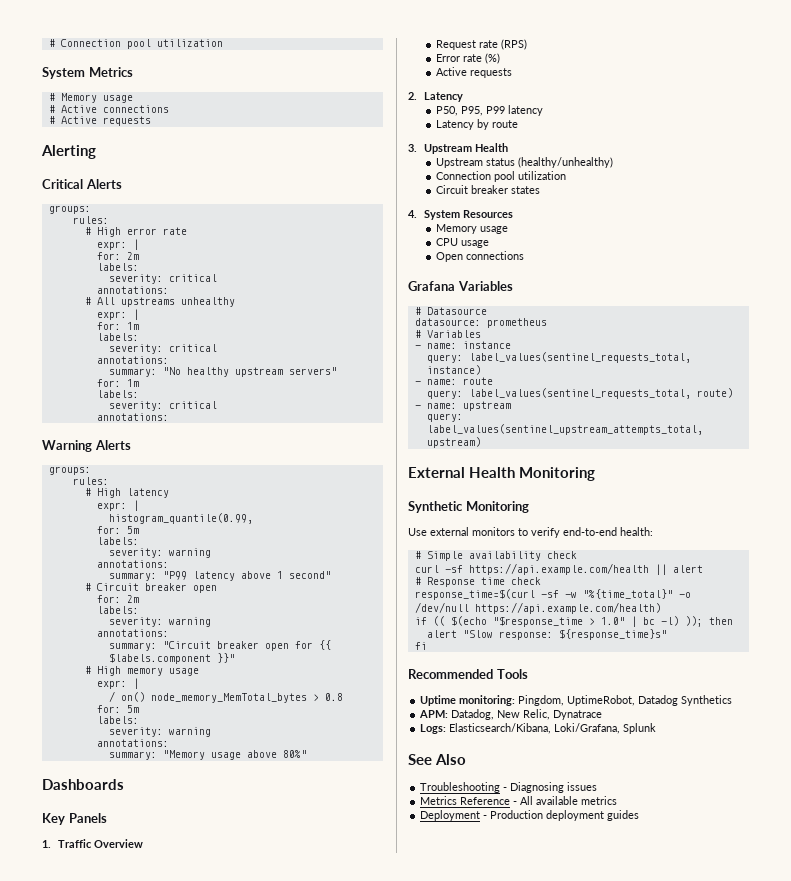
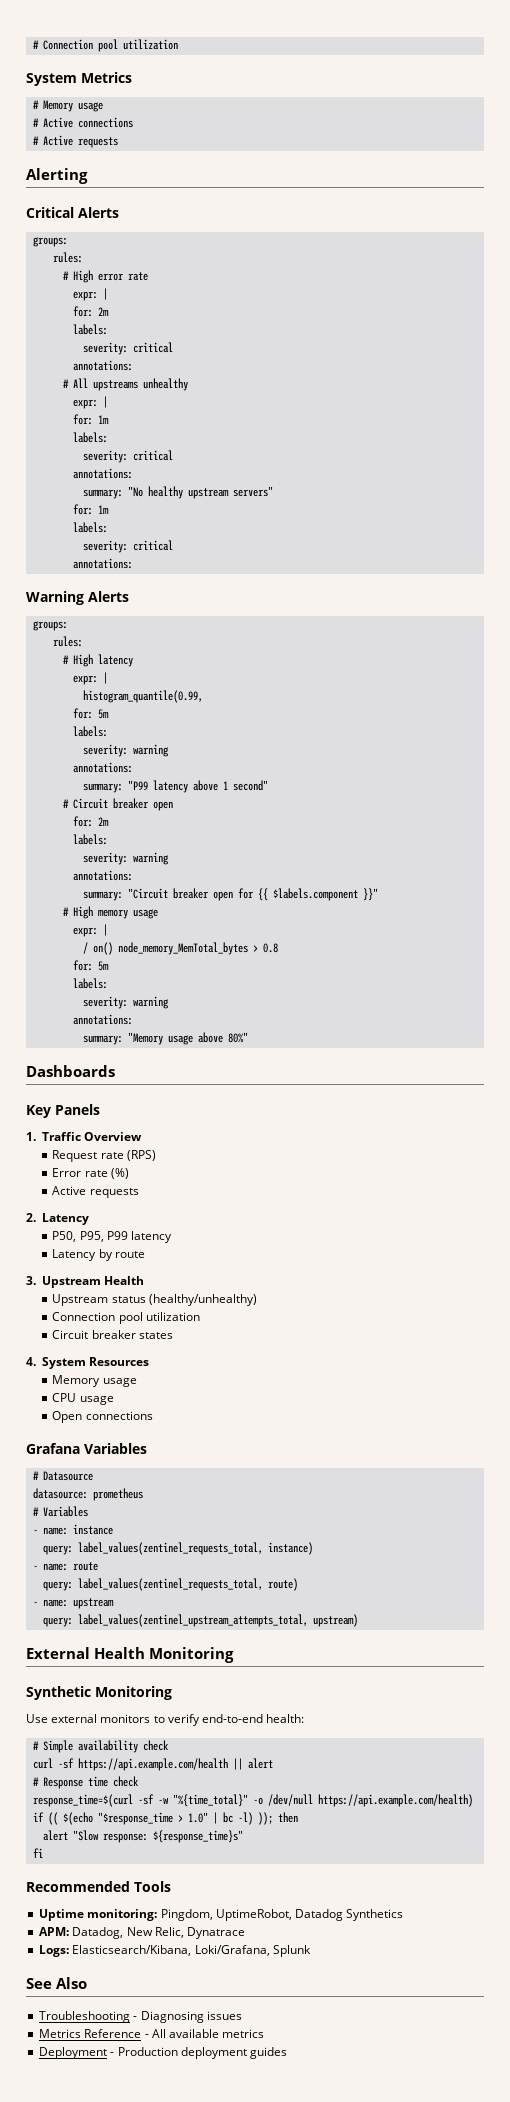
[468,352,691,363] label_values(sentinel_requests_total, -> [78,1542,264,1555] label_values(zentinel_requests_total,
[468,388,691,399] label_values(sentinel_requests_total, -> [78,1578,264,1591] label_values(zentinel_requests_total,
[426,424,703,435] label_values(sentinel_upstream_attempts_total, -> [78,1614,309,1627] label_values(zentinel_upstream_attempts_total,

